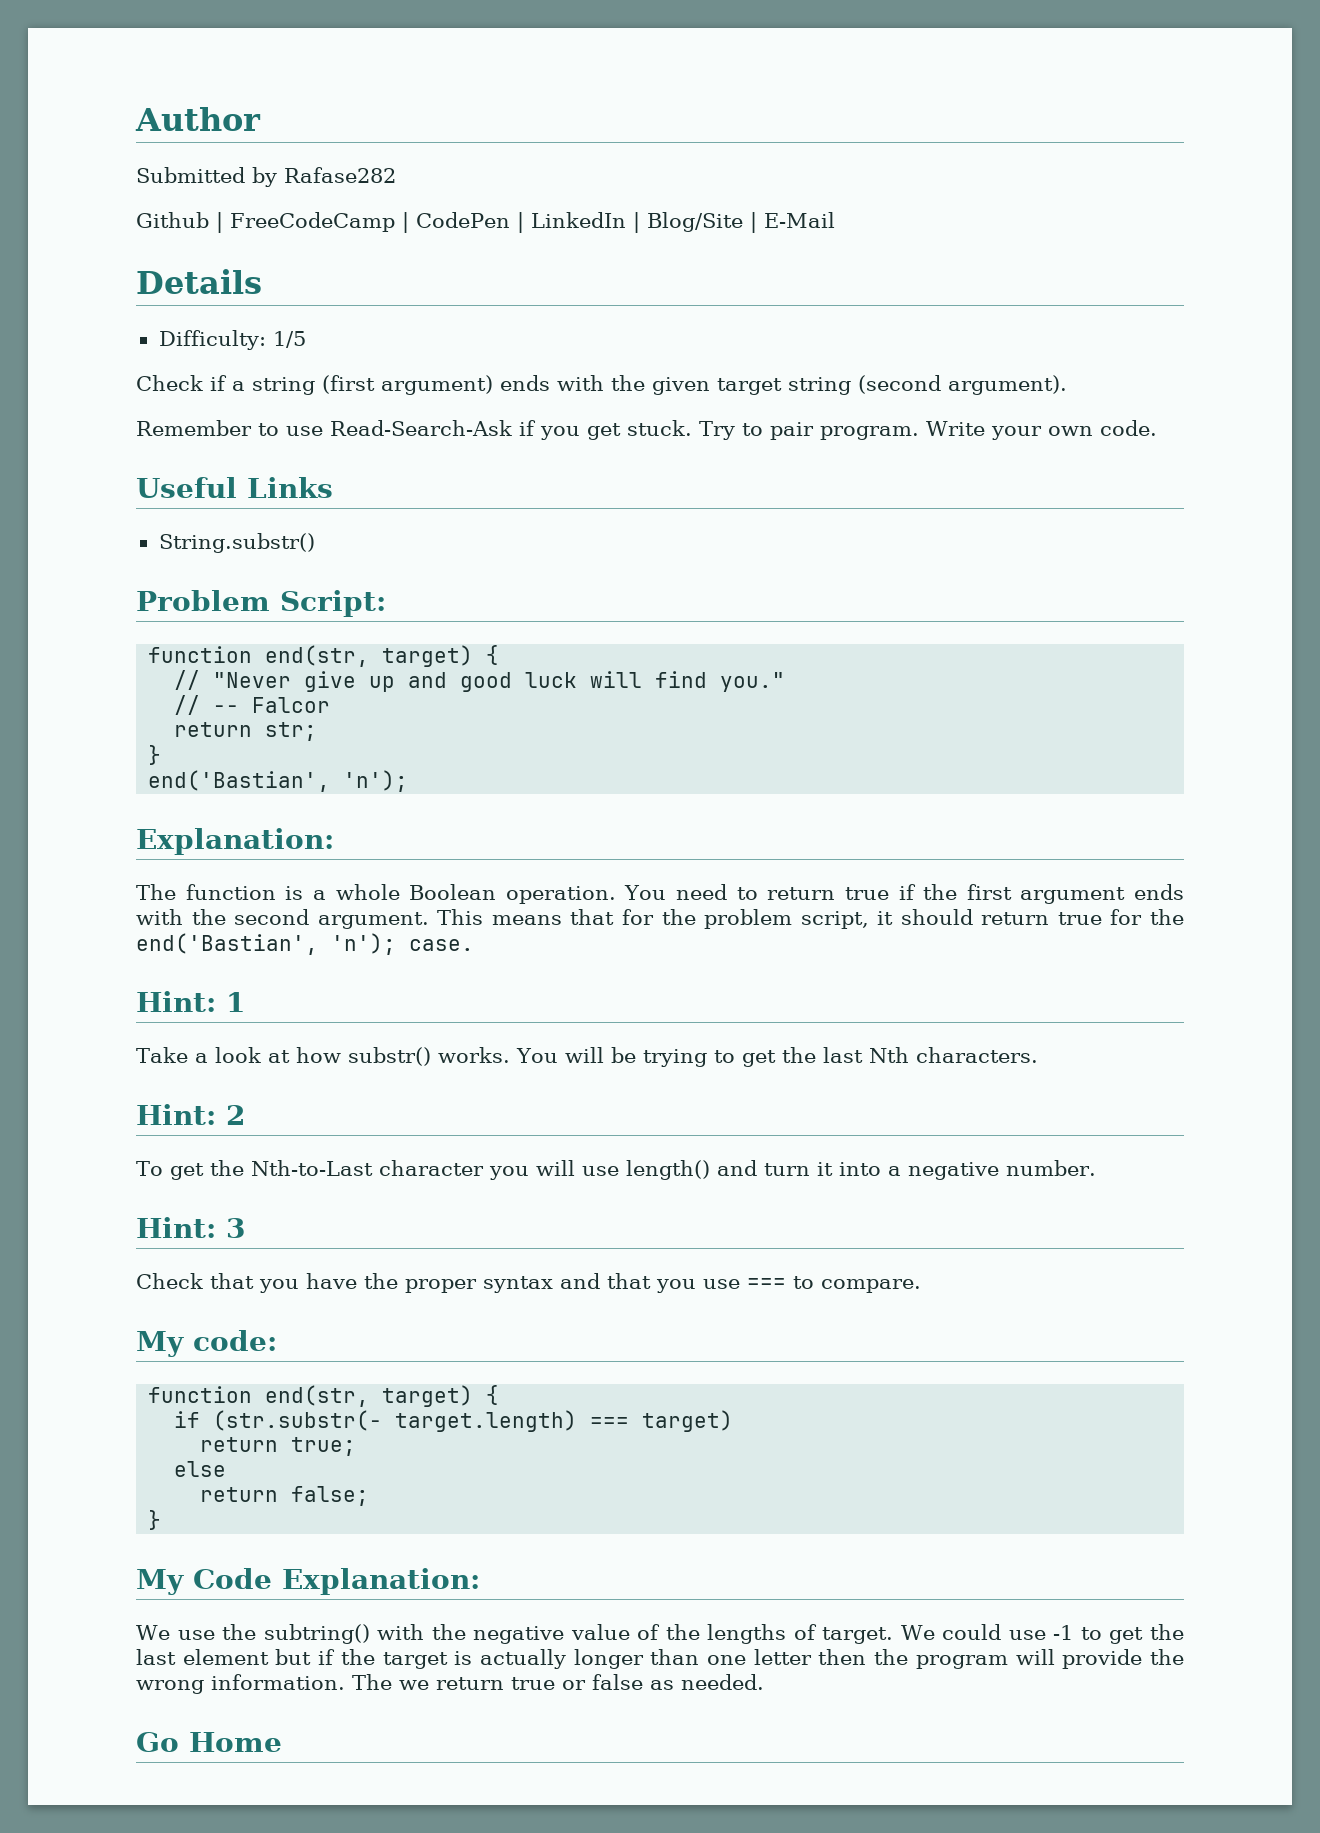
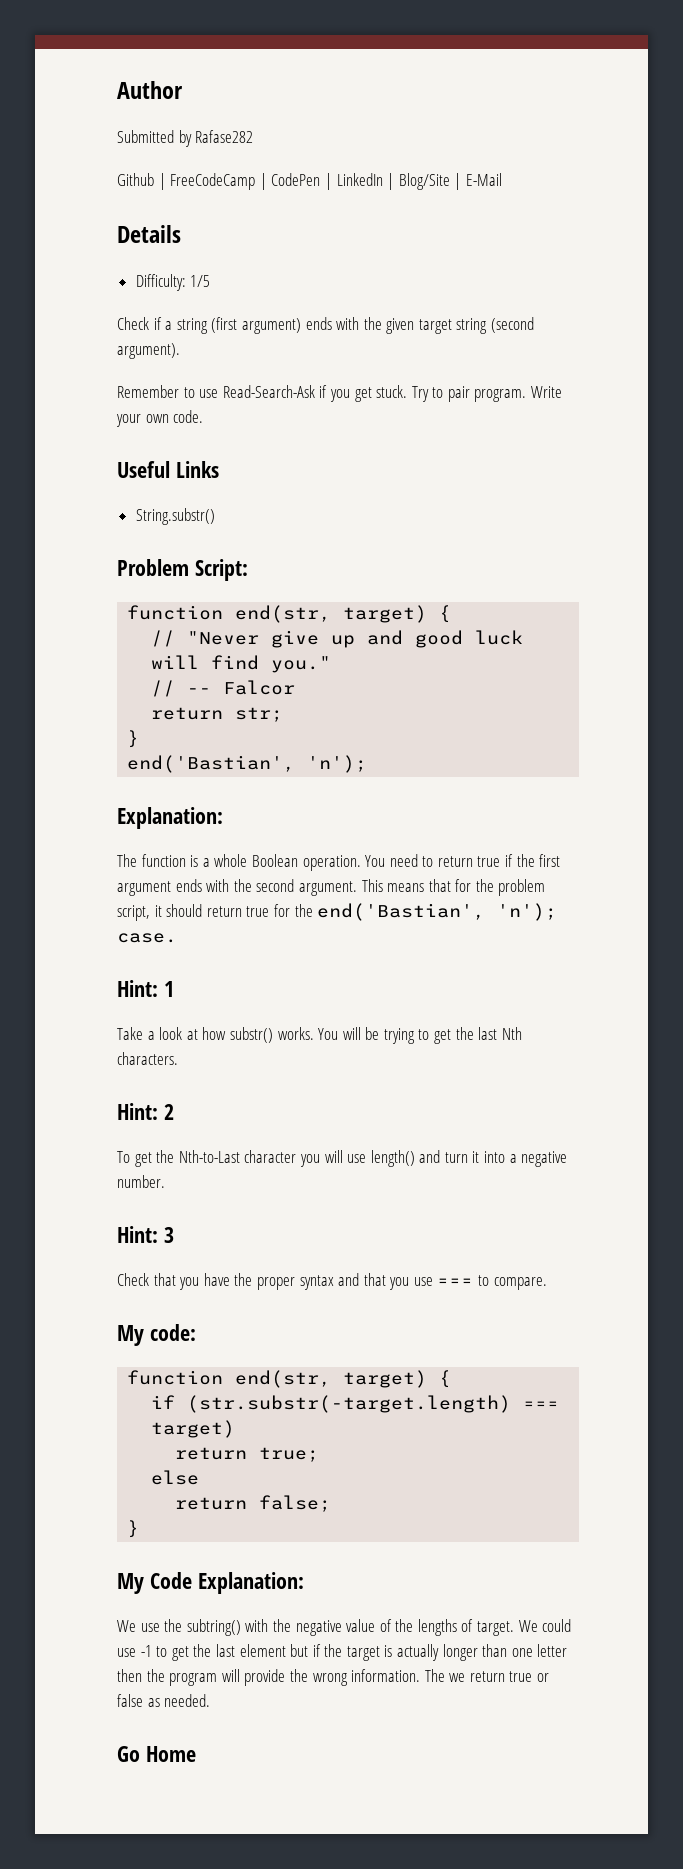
[213,1410,578,1432] (str.substr(- target.length) -> [187,1395,512,1413] (str.substr(-target.length)

